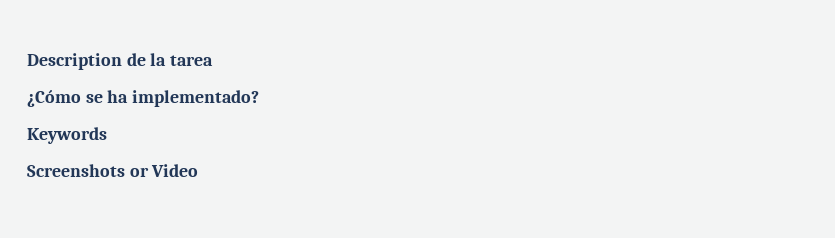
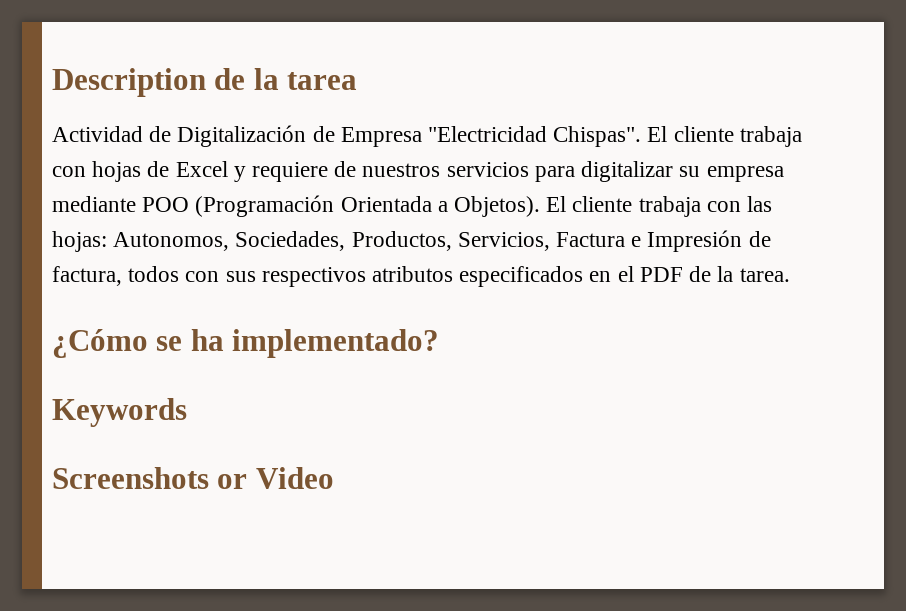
(214, 60) none -> [52,125,802,147] [52,161,784,182] [52,195,773,217] [52,230,771,252] [52,266,790,287] // Actividad de Digitalización de Empresa "Electricidad Chispas". El cliente trabaja con hojas de Excel y requiere de nuestros servicios para digitalizar su empresa mediante POO (Programación Orientada a Objetos). El cliente trabaja con las hojas: Autonomos, Sociedades, Productos, Servicios, Factura e Impresión de factura, todos con sus respectivos atributos especificados en el PDF de la tarea.

